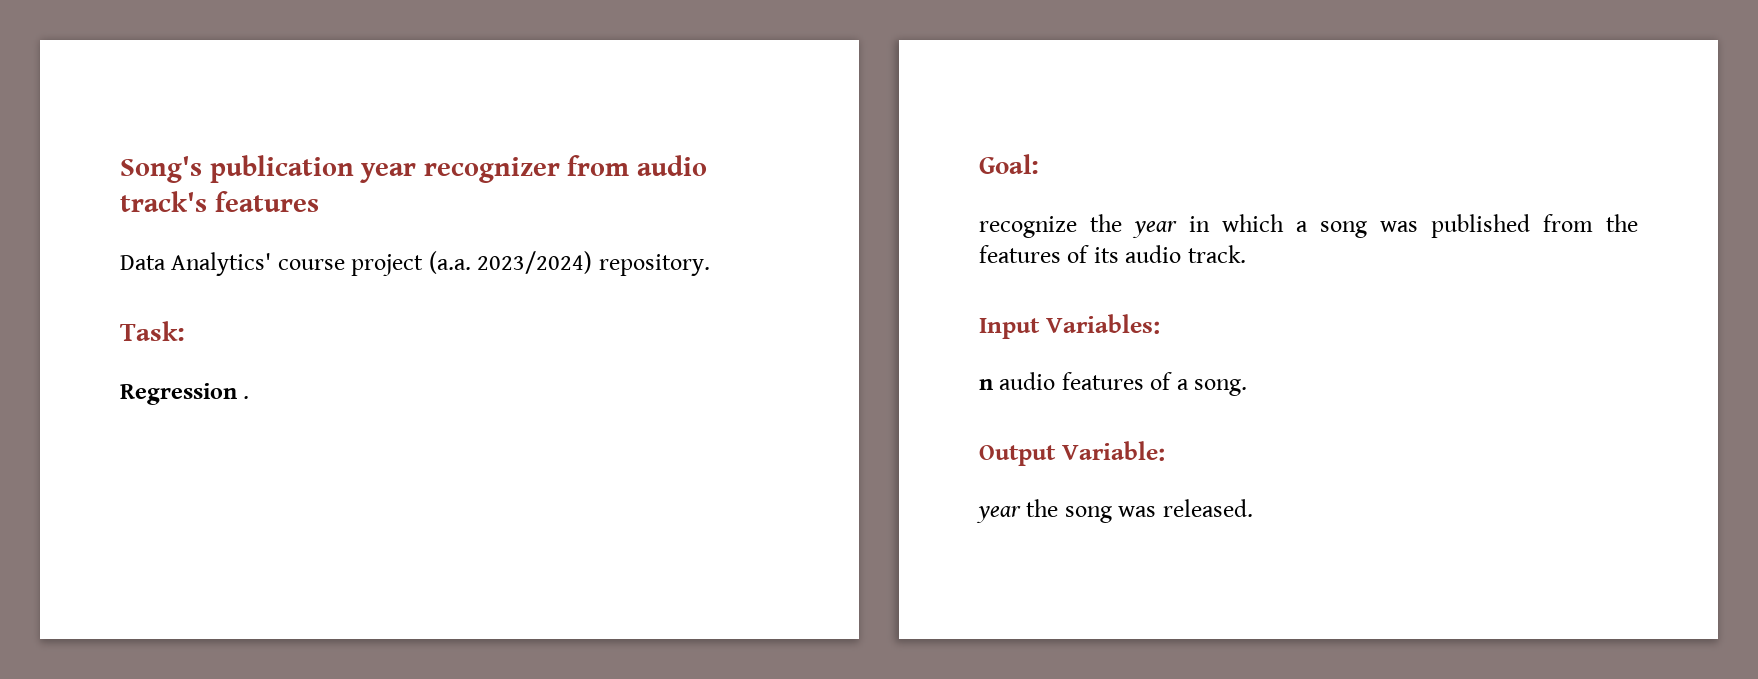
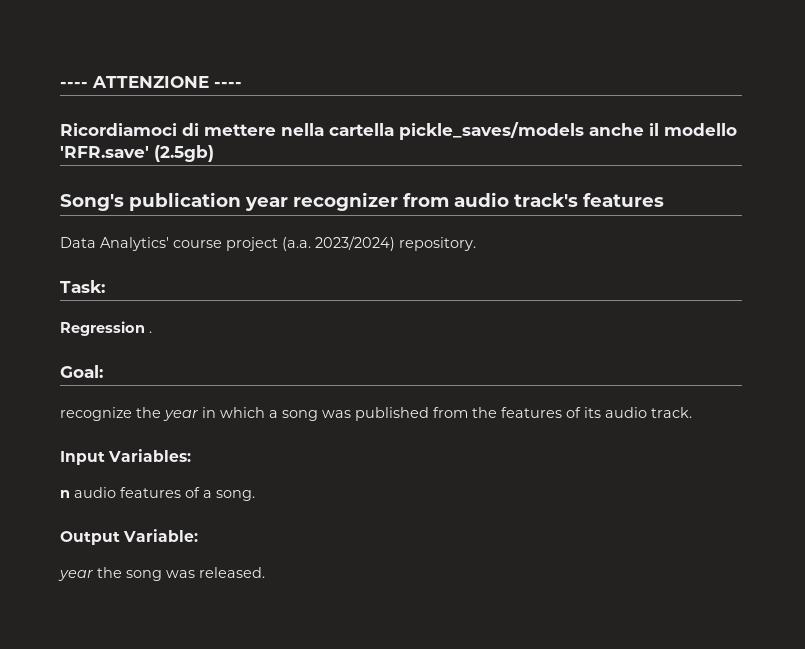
(120, 169) none -> [60,76,242,88] [60,122,737,140] [60,145,214,162] ---- ATTENZIONE ---- // Ricordiamoci di mettere nella cartella pickle_saves/models anche il modello 'RFR.save' (2.5gb) //

